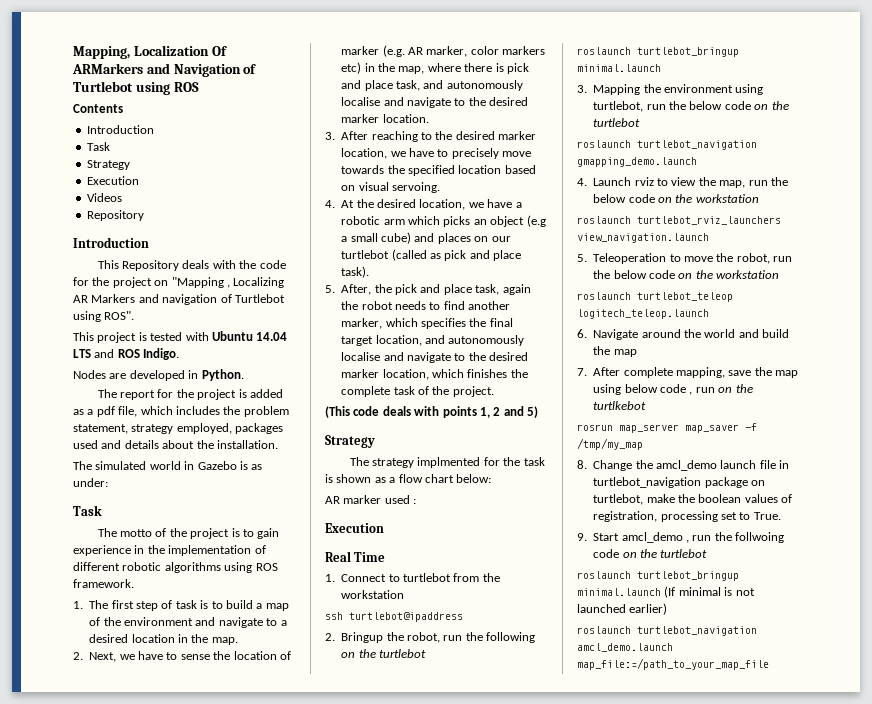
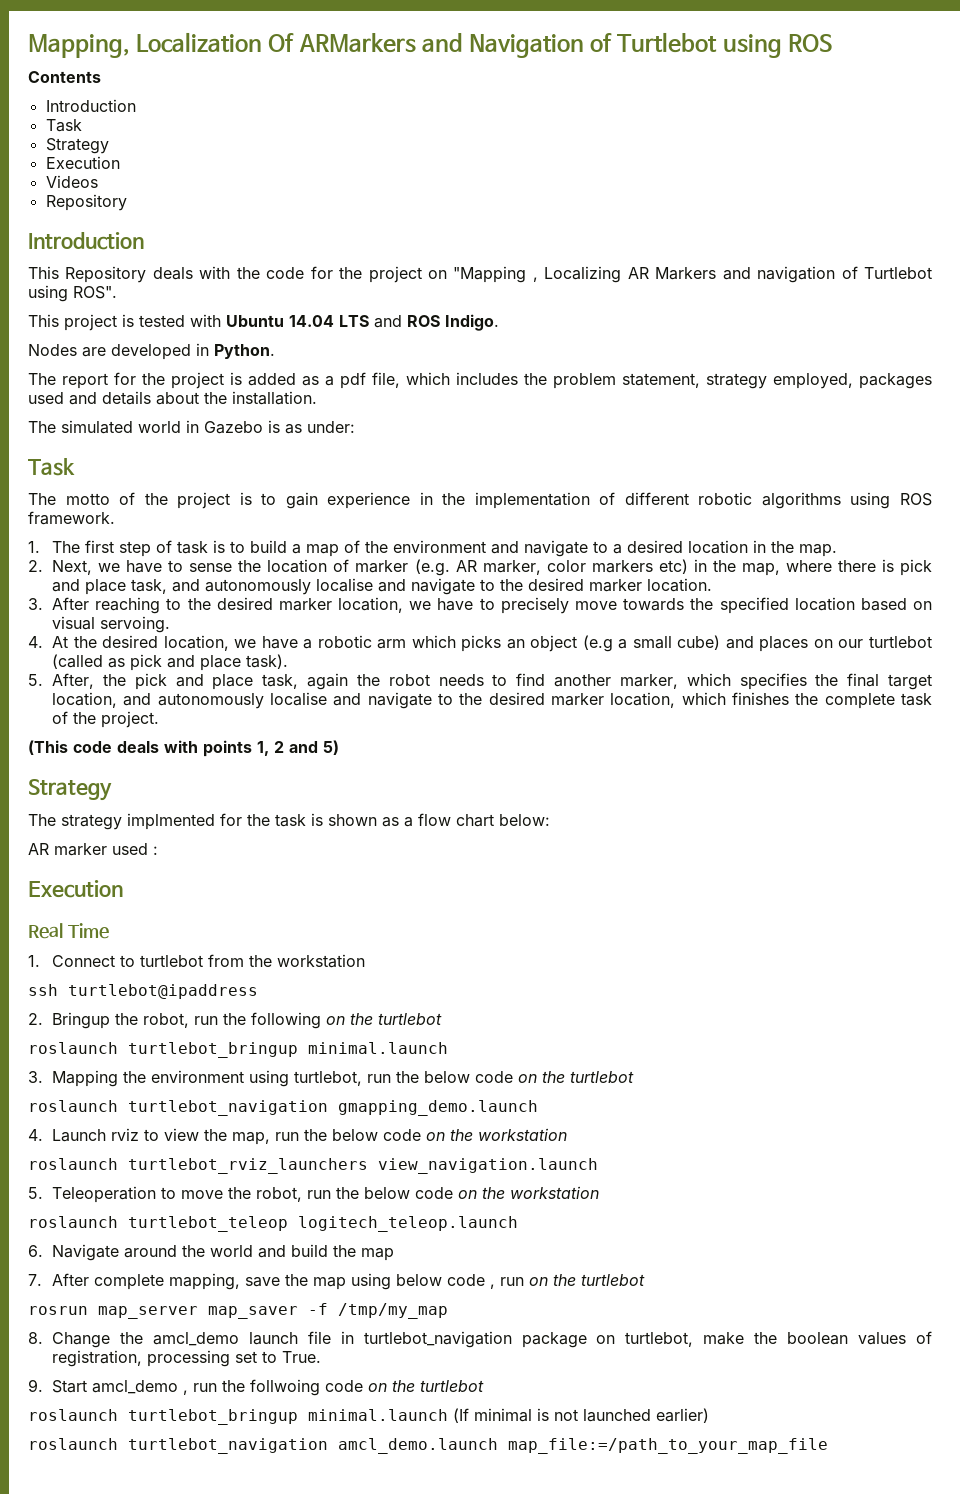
[593,401,647,410] turtlkebot -> [581,1274,646,1286] turtlebot

